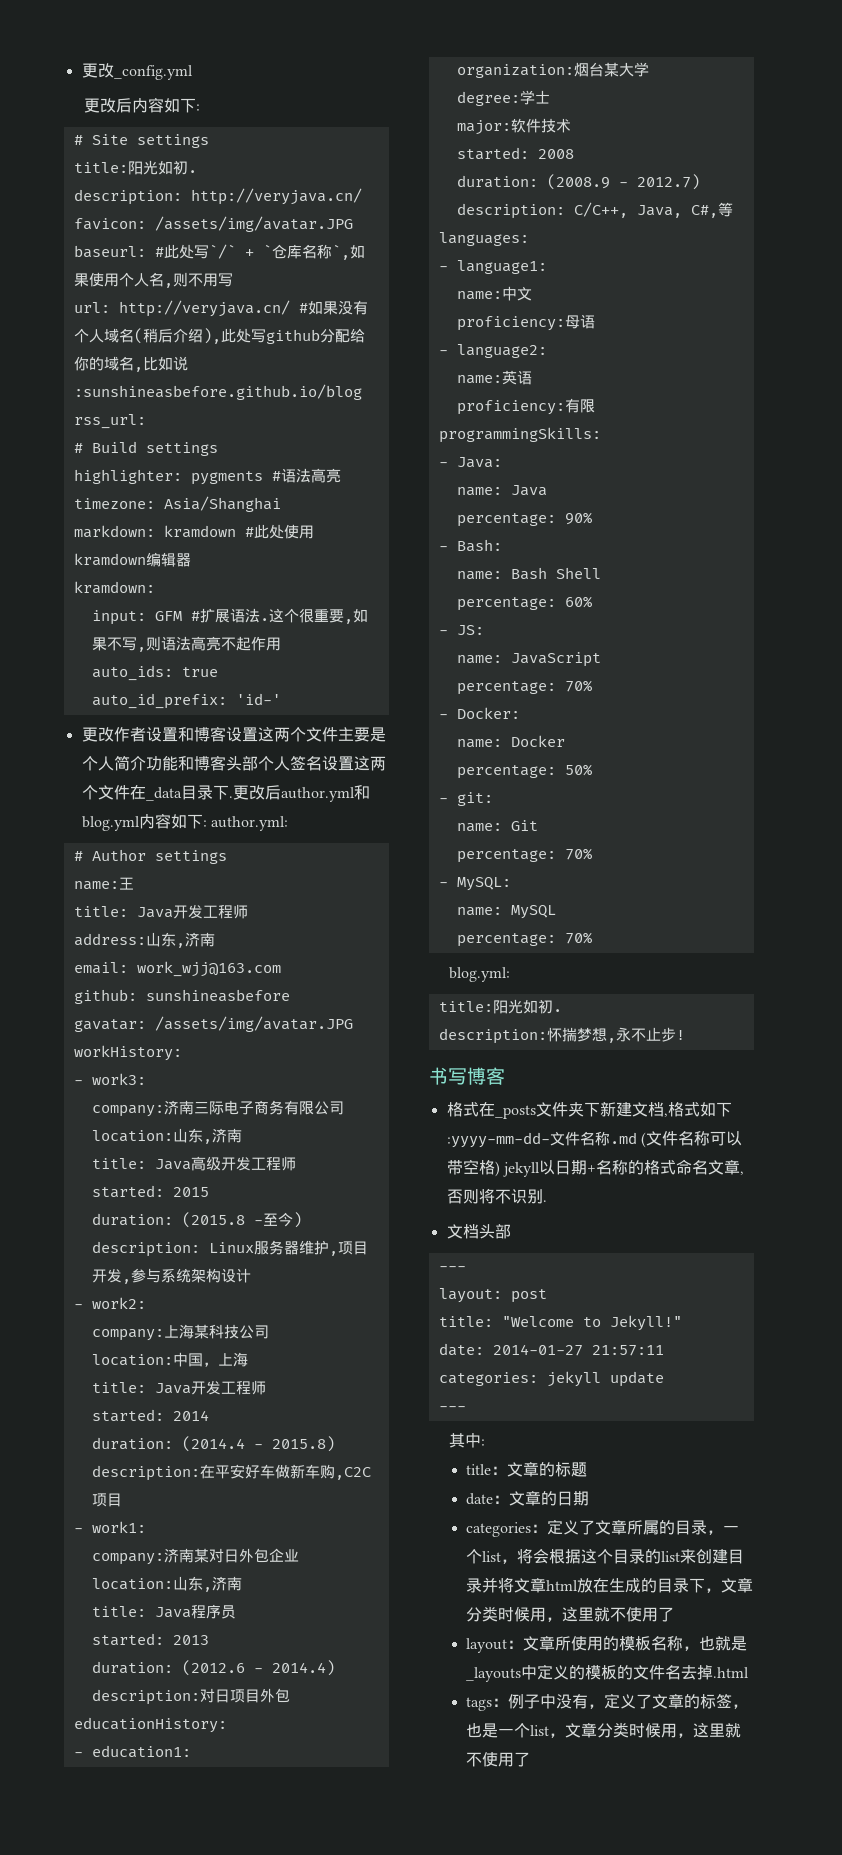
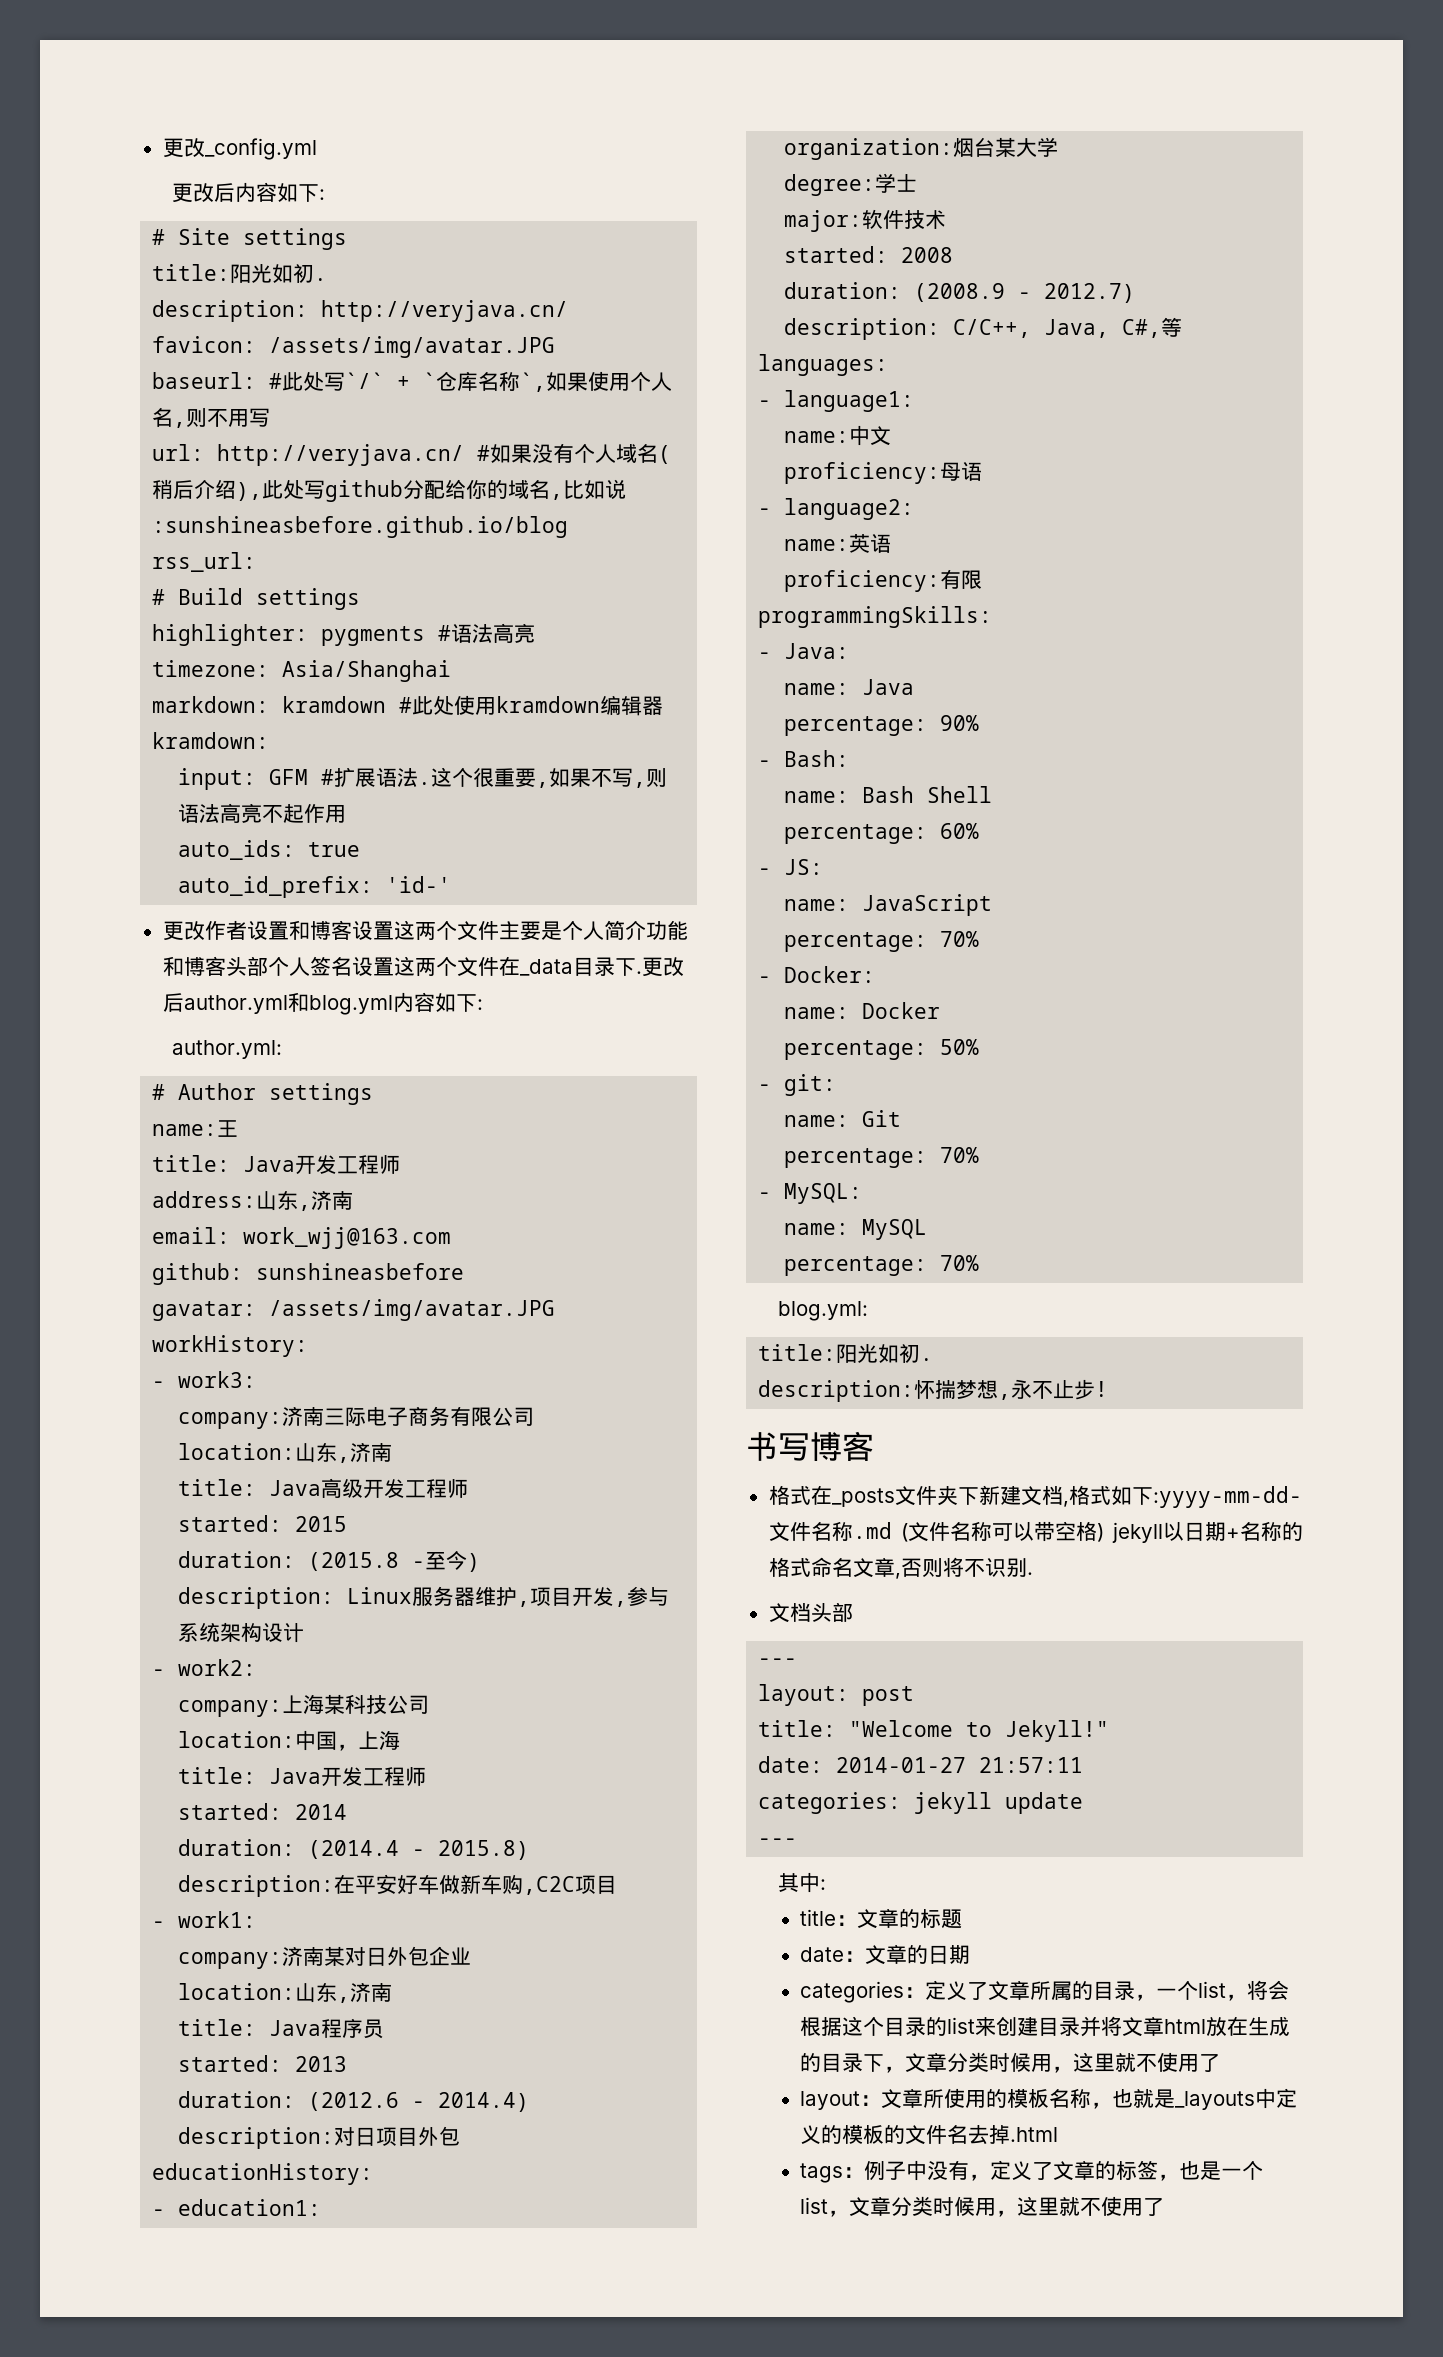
(207, 823) none -> (483, 1004) //

